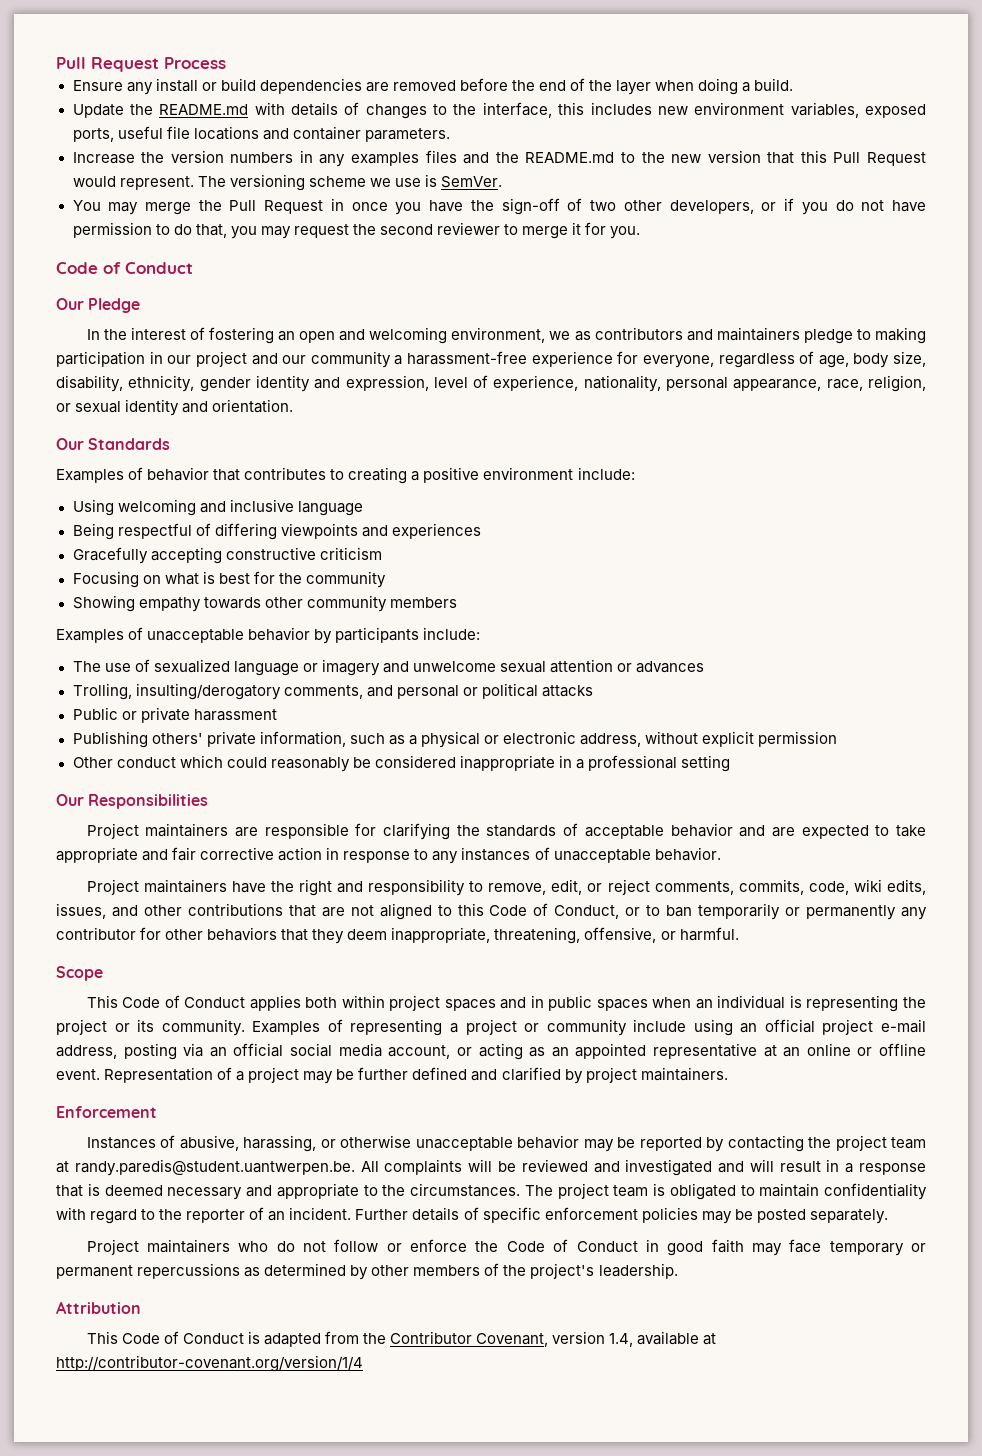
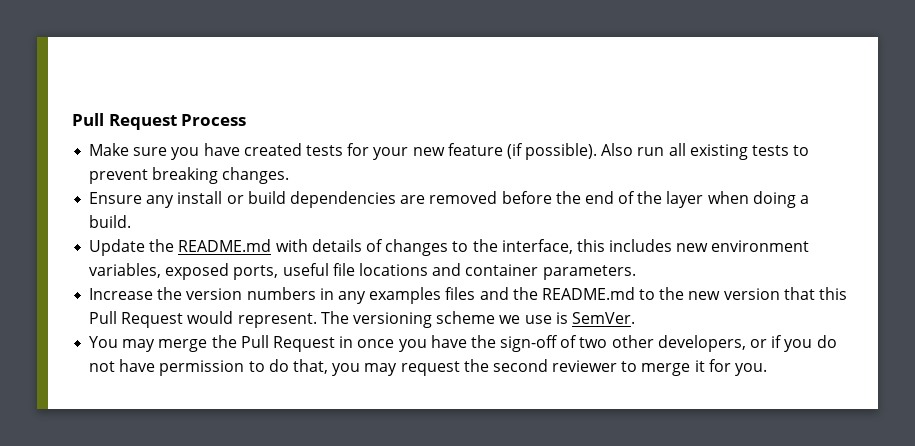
(226, 63) none -> [89,143,810,160] [89,167,290,184] // Make sure you have created tests for your new feature (if possible). Also run all existing tests to prevent breaking changes.
[56,262,193,274] [56,298,141,313] [86,327,927,344] [56,351,926,368] [56,375,926,392] [56,399,294,416] [56,438,171,450] [56,467,635,484] [72,499,363,516] [72,523,481,540] [72,547,382,564] [72,571,386,588] [72,595,457,612] [56,627,481,644] [72,659,705,676] [72,683,593,700] [72,707,277,723] [72,731,838,748] [72,755,731,772] [56,794,209,809] [86,823,927,840] [56,847,721,864] [86,879,927,896] [56,903,927,920] [56,927,739,944] [56,966,103,981] [86,995,927,1012] [56,1019,926,1036] [56,1043,926,1060] [56,1067,728,1084] [56,1106,157,1118] [86,1135,926,1152] [56,1159,927,1176] [56,1183,927,1200] [56,1207,888,1224] [86,1239,926,1256] [56,1263,678,1280] [56,1301,141,1314] [86,1331,717,1347] [56,1355,363,1372] // Code of Conduct // Our Pledge // In the interest of fostering an open and welcoming environment, we as contributors and maintainers pledge to making participation in our project and our community a harassment-free experience for everyone, regardless of age, body size, disability, ethnicity, gender identity and expression, level of experience, nationality, personal appearance, race, religion, or sexual identity and orientation. // Our Standards // Examples of behavior that contributes to creating a positive environment include: // Using welcoming and inclusive language // Being respectful of differing viewpoints and experiences // Gracefully accepting constructive criticism // Focusing on what is best for the community // Showing empathy towards other community members // Examples of unacceptable behavior by participants include: // The use of sexualized language or imagery and unwelcome sexual attention or advances // Trolling, insulting/derogatory comments, and personal or political attacks // Public or private harassment // Publishing others' private information, such as a physical or electronic address, without explicit permission // Other conduct which could reasonably be considered inappropriate in a professional setting // Our Responsibilities // Project maintainers are responsible for clarifying the standards of acceptable behavior and are expected to take appropriate and fair corrective action in response to any instances of unacceptable behavior. // Project maintainers have the right and responsibility to remove, edit, or reject comments, commits, code, wiki edits, issues, and other contributions that are not aligned to this Code of Conduct, or to ban temporarily or permanently any contributor for other behaviors that they deem inappropriate, threatening, offensive, or harmful. // Scope // This Code of Conduct applies both within project spaces and in public spaces when an individual is representing the project or its community. Examples of representing a project or community include using an official project e-mail address, posting via an official social media account, or acting as an appointed representative at an online or offline event. Representation of a project may be further defined and clarified by project maintainers. // Enforcement // Instances of abusive, harassing, or otherwise unacceptable behavior may be reported by contacting the project team at randy.paredis@student.uantwerpen.be. All complaints will be reviewed and investigated and will result in a response that is deemed necessary and appropriate to the circumstances. The project team is obligated to maintain confidentiality with regard to the reporter of an incident. Further details of specific enforcement policies may be posted separately. // Project maintainers who do not follow or enforce the Code of Conduct in good faith may face temporary or permanent repercussions as determined by other members of the project's leadership. // Attribution // This Code of Conduct is adapted from the Contributor Covenant, version 1.4, available at http://contributor-covenant.org/version/1/4 -> (768, 369) none

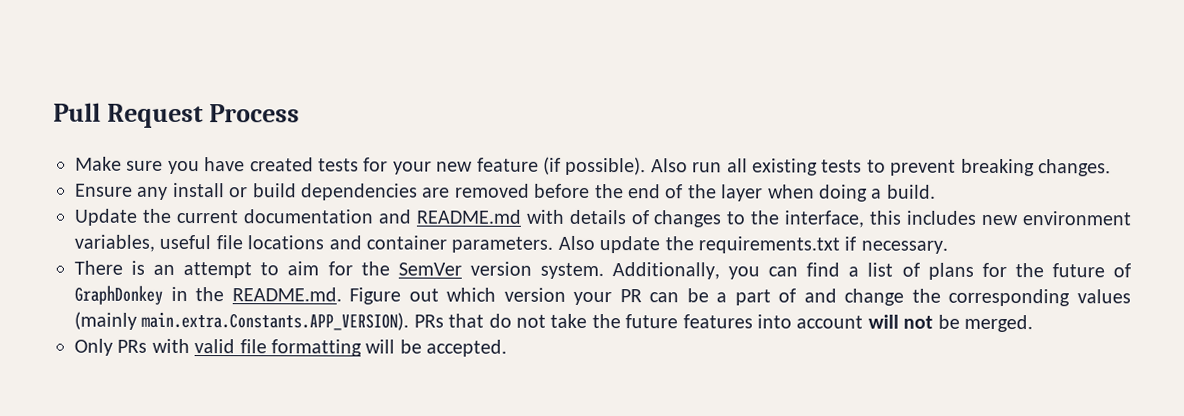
(175, 245) none -> [175,209,411,224] current documentation and
[165,263,279,280] exposed ports, -> (155, 243) none
[89,287,848,304] [89,311,635,328] [89,335,837,352] [89,359,768,376] // Increase the version numbers in any examples files and the README.md to the new version that this Pull Request would represent. The versioning scheme we use is SemVer. // You may merge the Pull Request in once you have the sign-off of two other developers, or if you do not have permission to do that, you may request the second reviewer to merge it for you. -> [557,235,948,254] [74,260,1132,280] [74,285,1131,307] [74,311,1033,333] [74,338,508,357] Also update the requirements.txt if necessary. // There is an attempt to aim for the SemVer version system. Additionally, you can find a list of plans for the future of GraphDonkey in the README.md. Figure out which version your PR can be a part of and change the corresponding values (mainly main.extra.Constants.APP_VERSION). PRs that do not take the future features into account will not be merged. // Only PRs with valid file formatting will be accepted.

